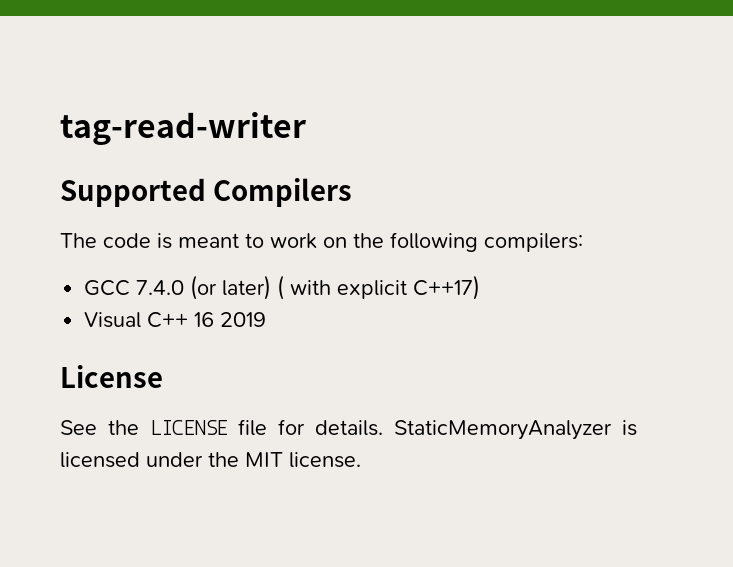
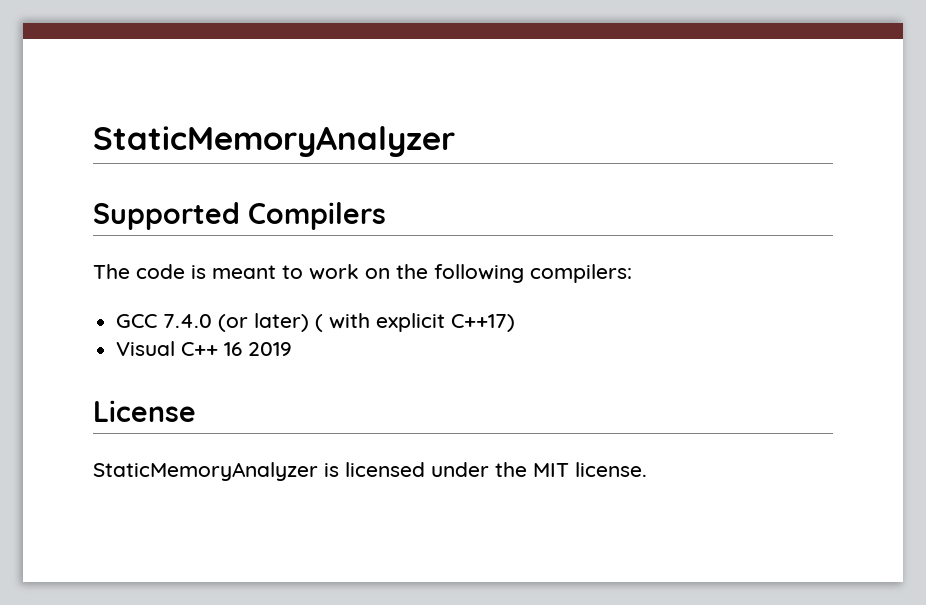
[60,112,306,146] tag-read-writer -> [93,126,455,157] StaticMemoryAnalyzer
[60,419,383,436] See the LICENSE file for details. -> (196, 411) none

